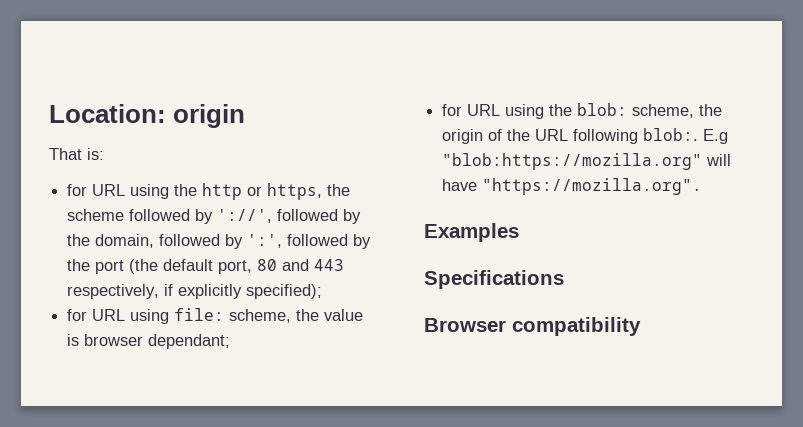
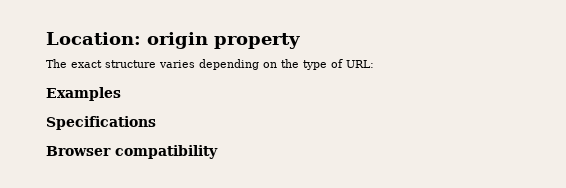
[49,148,104,160] [67,183,351,200] [67,209,362,224] [67,234,372,249] [67,259,345,274] [67,284,323,299] [67,308,364,324] [67,334,231,349] [442,103,723,119] [442,128,729,144] [442,153,732,170] [442,178,703,195] // That is: // for URL using the http or https, the scheme followed by '://', followed by the domain, followed by ':', followed by the port (the default port, 80 and 443 respectively, if explicitly specified); // for URL using file: scheme, the value is browser dependant; // for URL using the blob: scheme, the origin of the URL following blob:. E.g "blob:https://mozilla.org" will have "https://mozilla.org". -> [214,33,300,49] [46,59,374,70] property // The exact structure varies depending on the type of URL:

